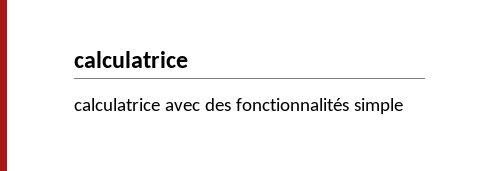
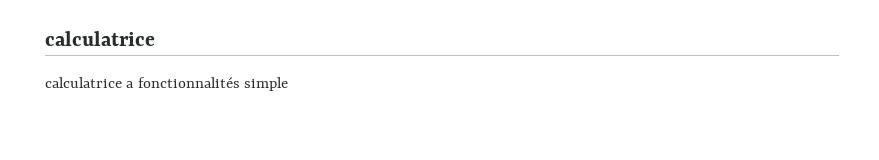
[164,98,231,111] avec des -> [126,81,135,88] a

